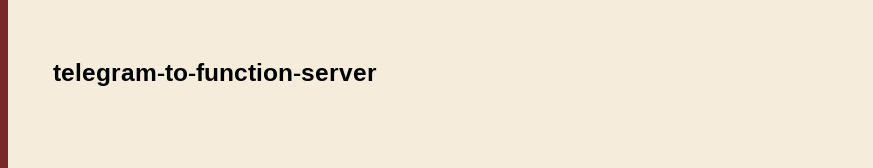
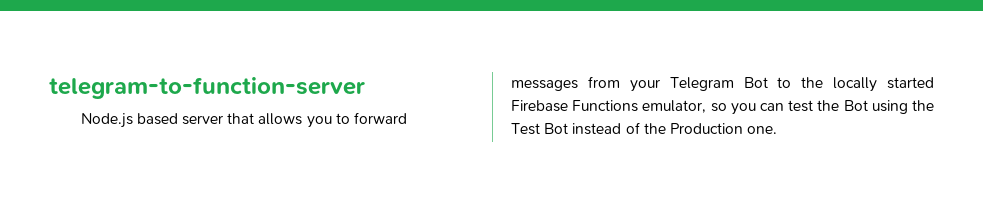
(377, 74) none -> [80,112,407,128] [511,76,934,92] [511,100,934,115] [511,122,778,135] // Node.js based server that allows you to forward messages from your Telegram Bot to the locally started Firebase Functions emulator, so you can test the Bot using the Test Bot instead of the Production one.

